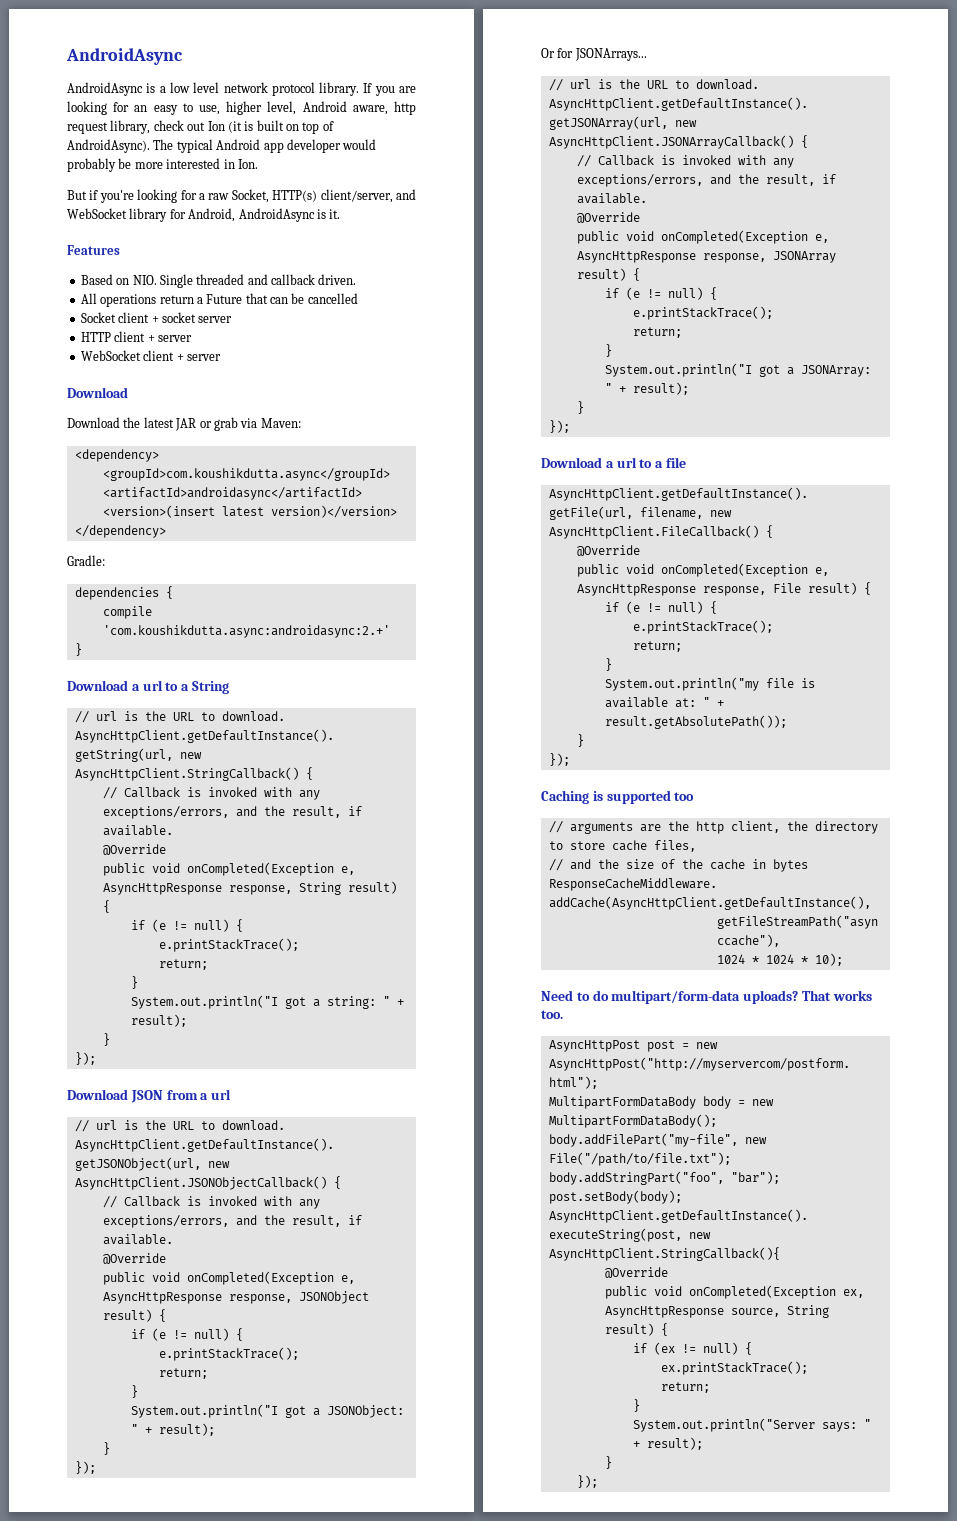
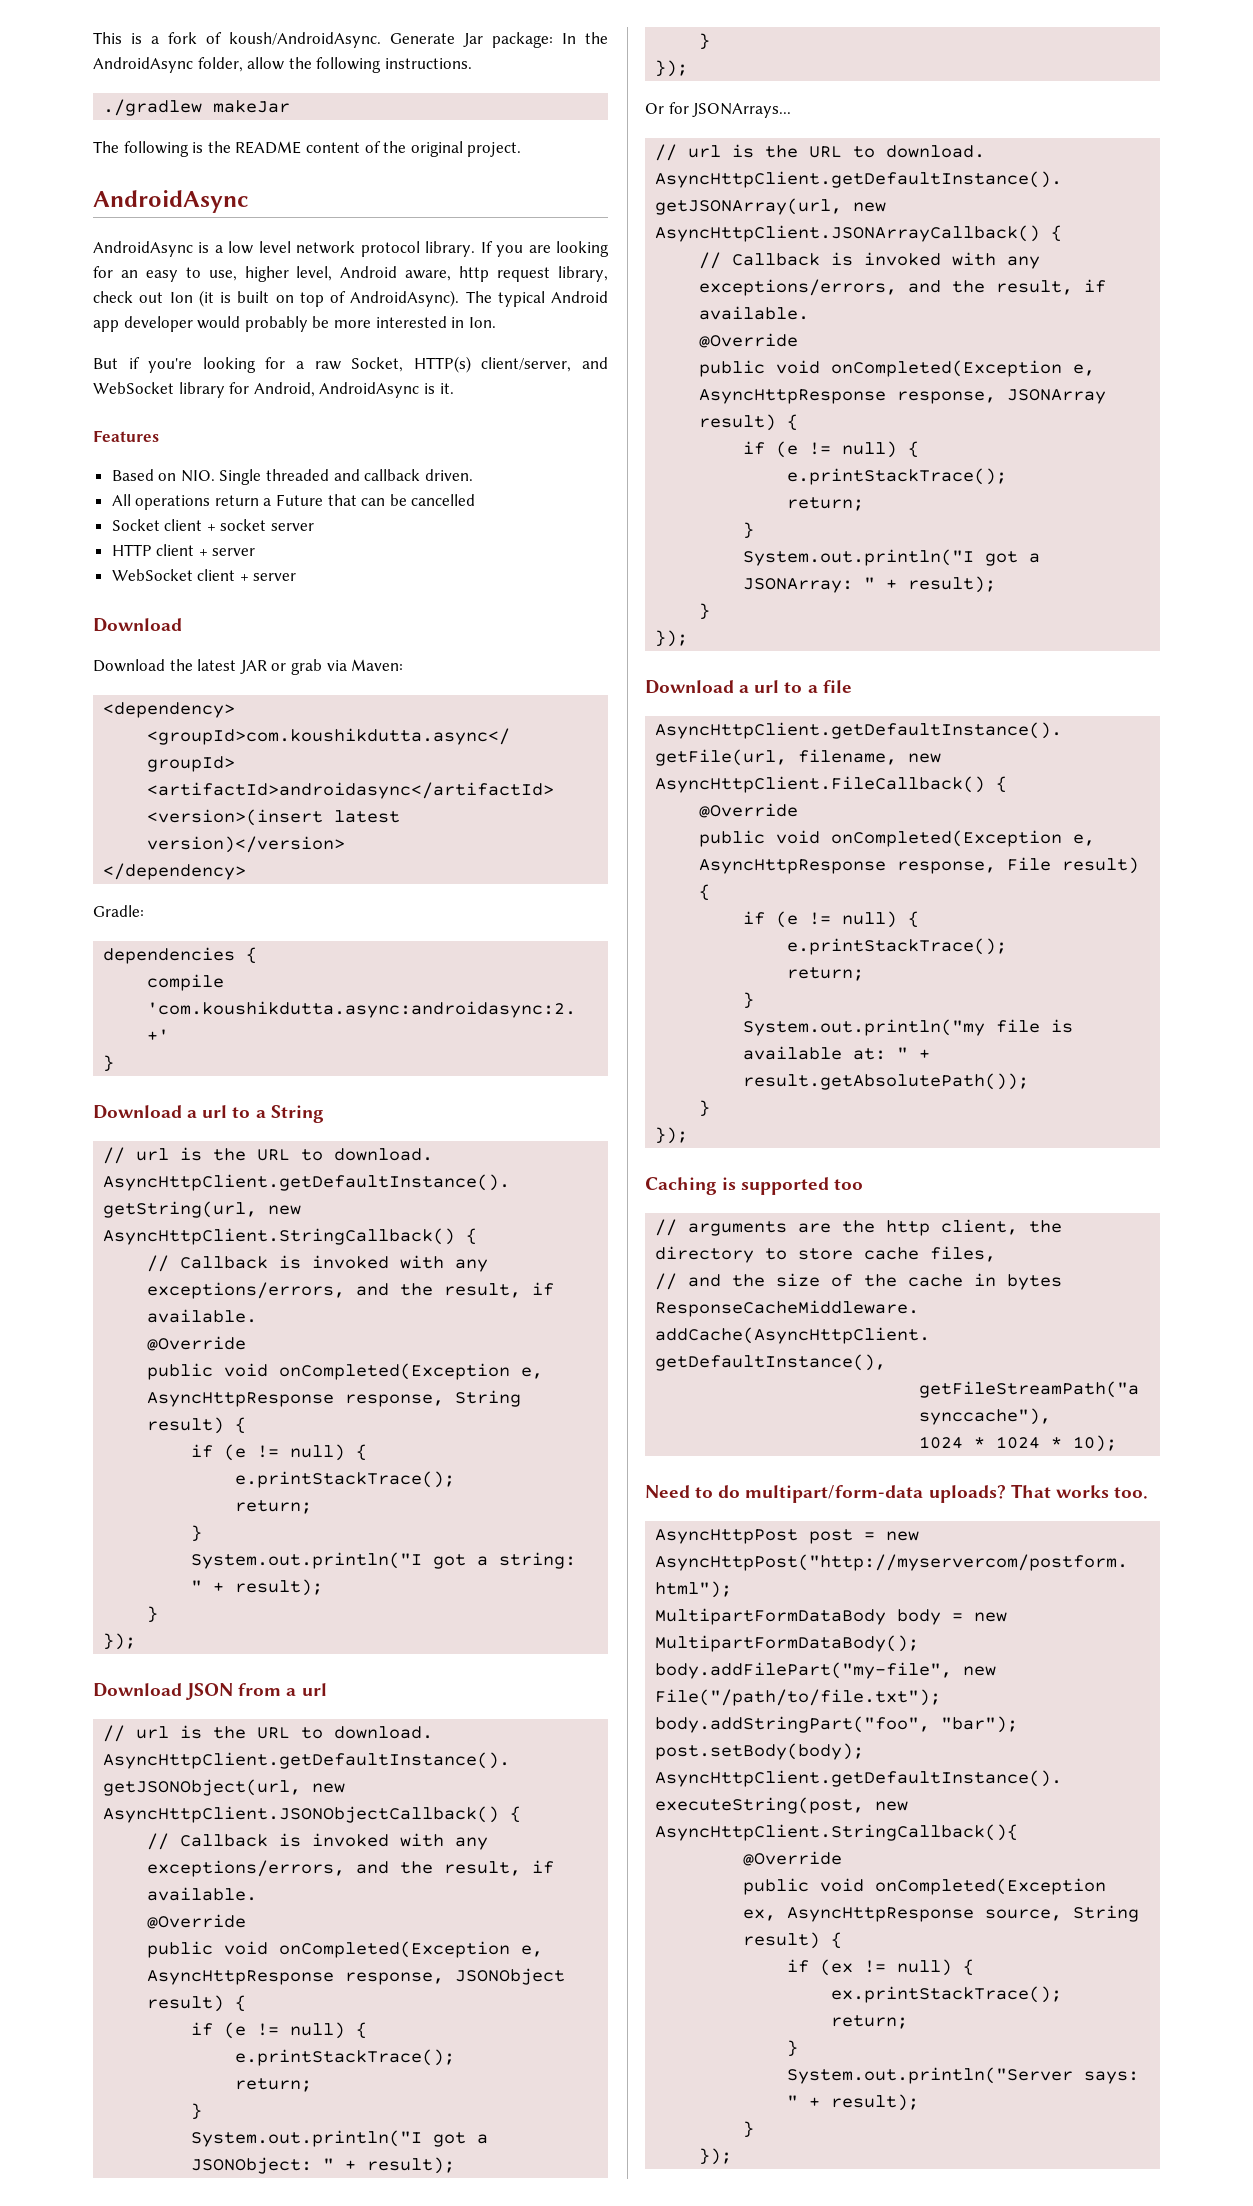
(66, 56) none -> [93,32,608,48] [93,57,472,73] [103,99,291,116] [93,141,522,157] This is a fork of koush/AndroidAsync. Generate Jar package: In the AndroidAsync folder, allow the following instructions. // ./gradlew makeJar // The following is the README content of the original project. //

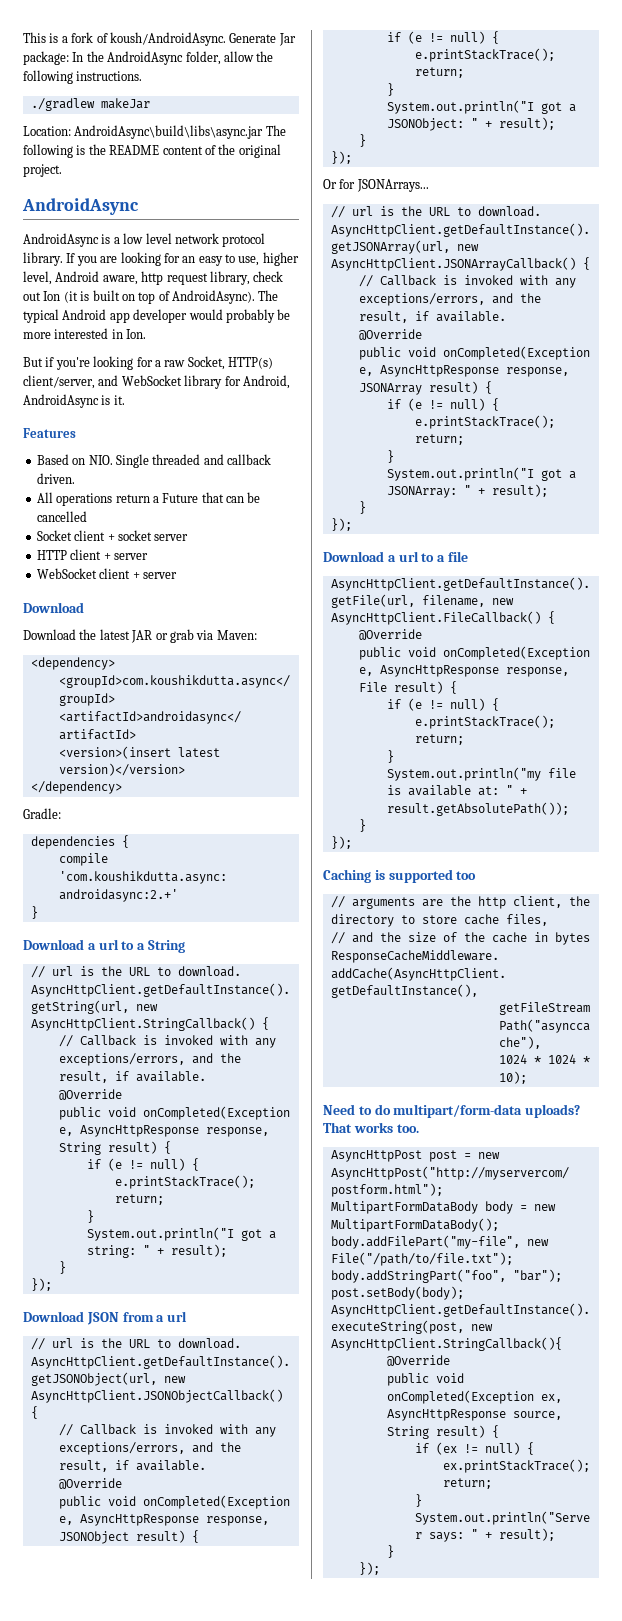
(291, 106) none -> [23,125,264,139] Location: AndroidAsync\build\libs\async.jar

